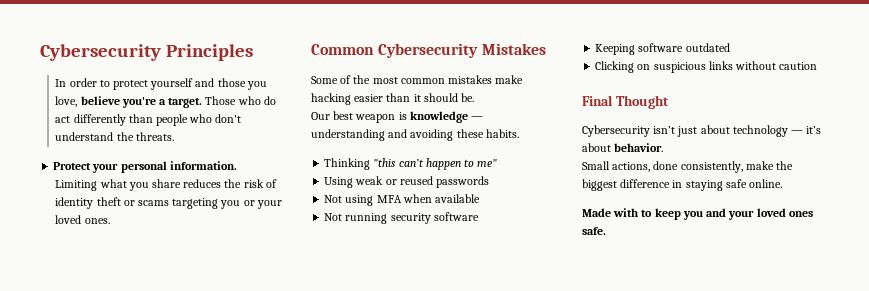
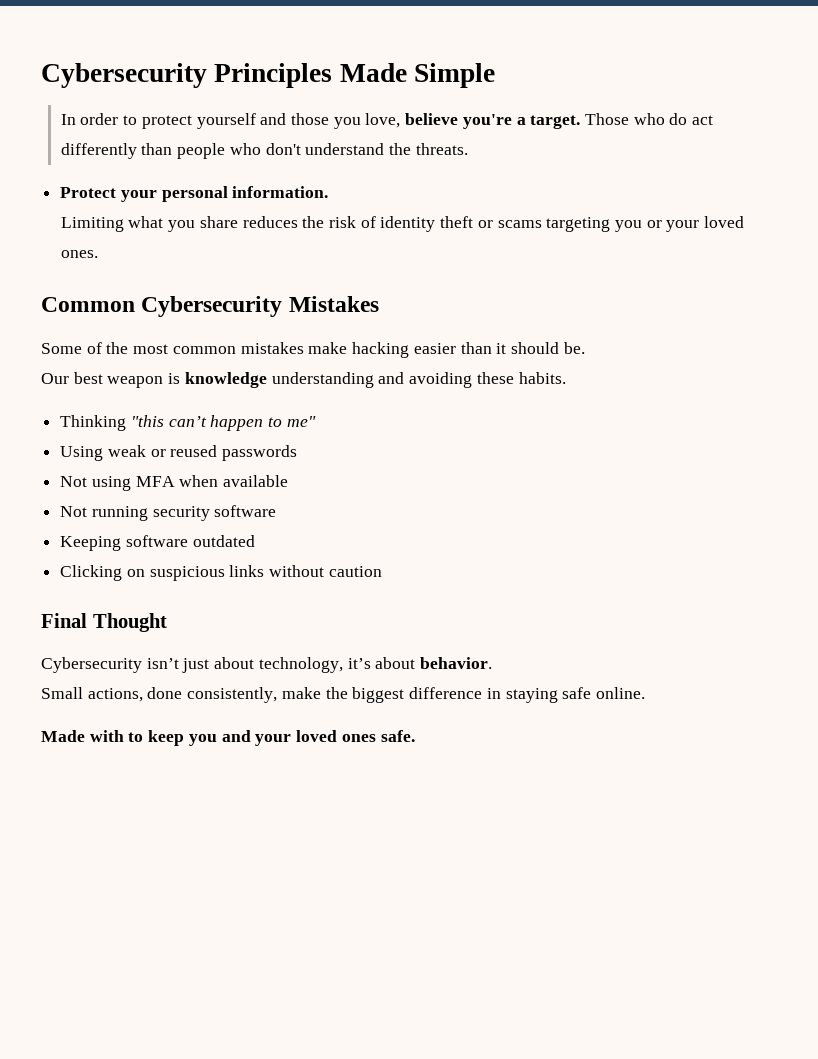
(253, 52) none -> [339,63,496,88] Made Simple
[471,116,484,120] — -> (267, 380) none
[732,125,804,137] technology — -> [258,657,343,673] technology,

